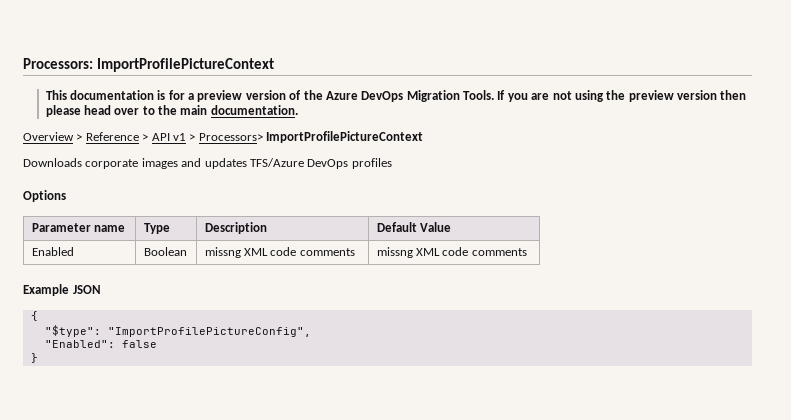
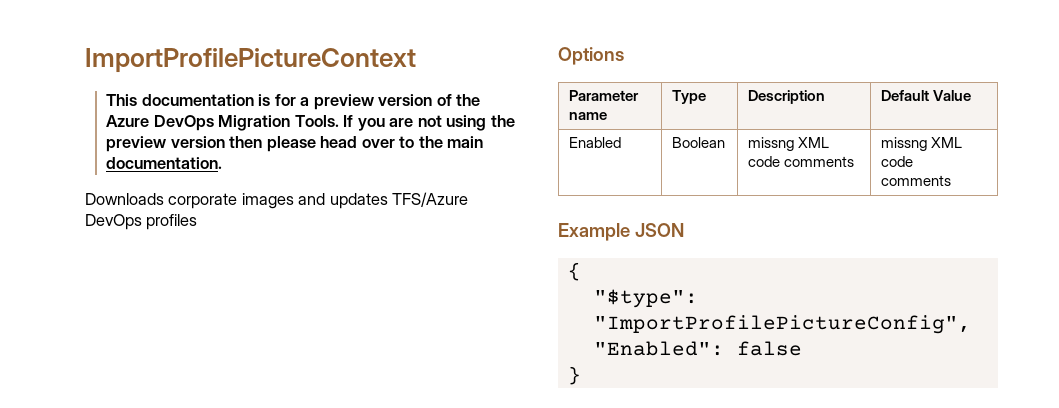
[23,58,93,69] Processors: -> (85, 60) none
[23,131,423,143] // Overview > Reference > API v1 > Processors> ImportProfilePictureContext -> (223, 163) none

